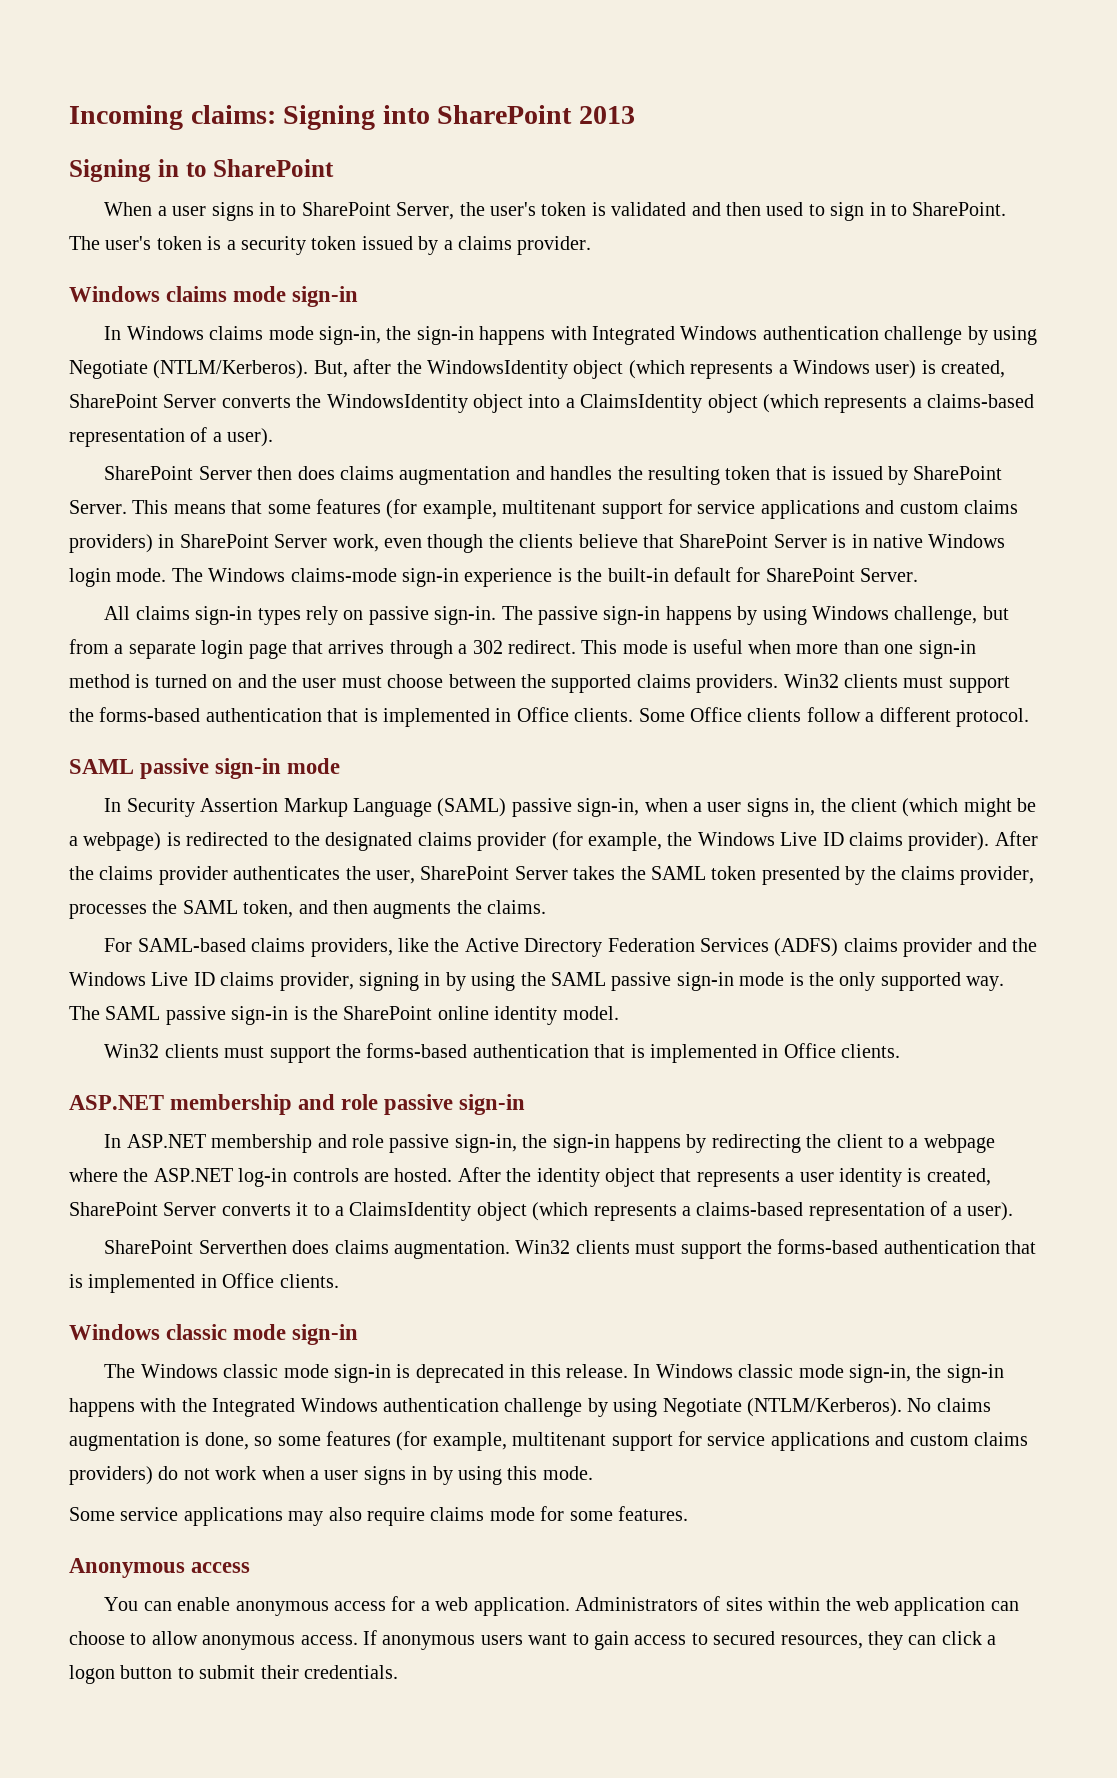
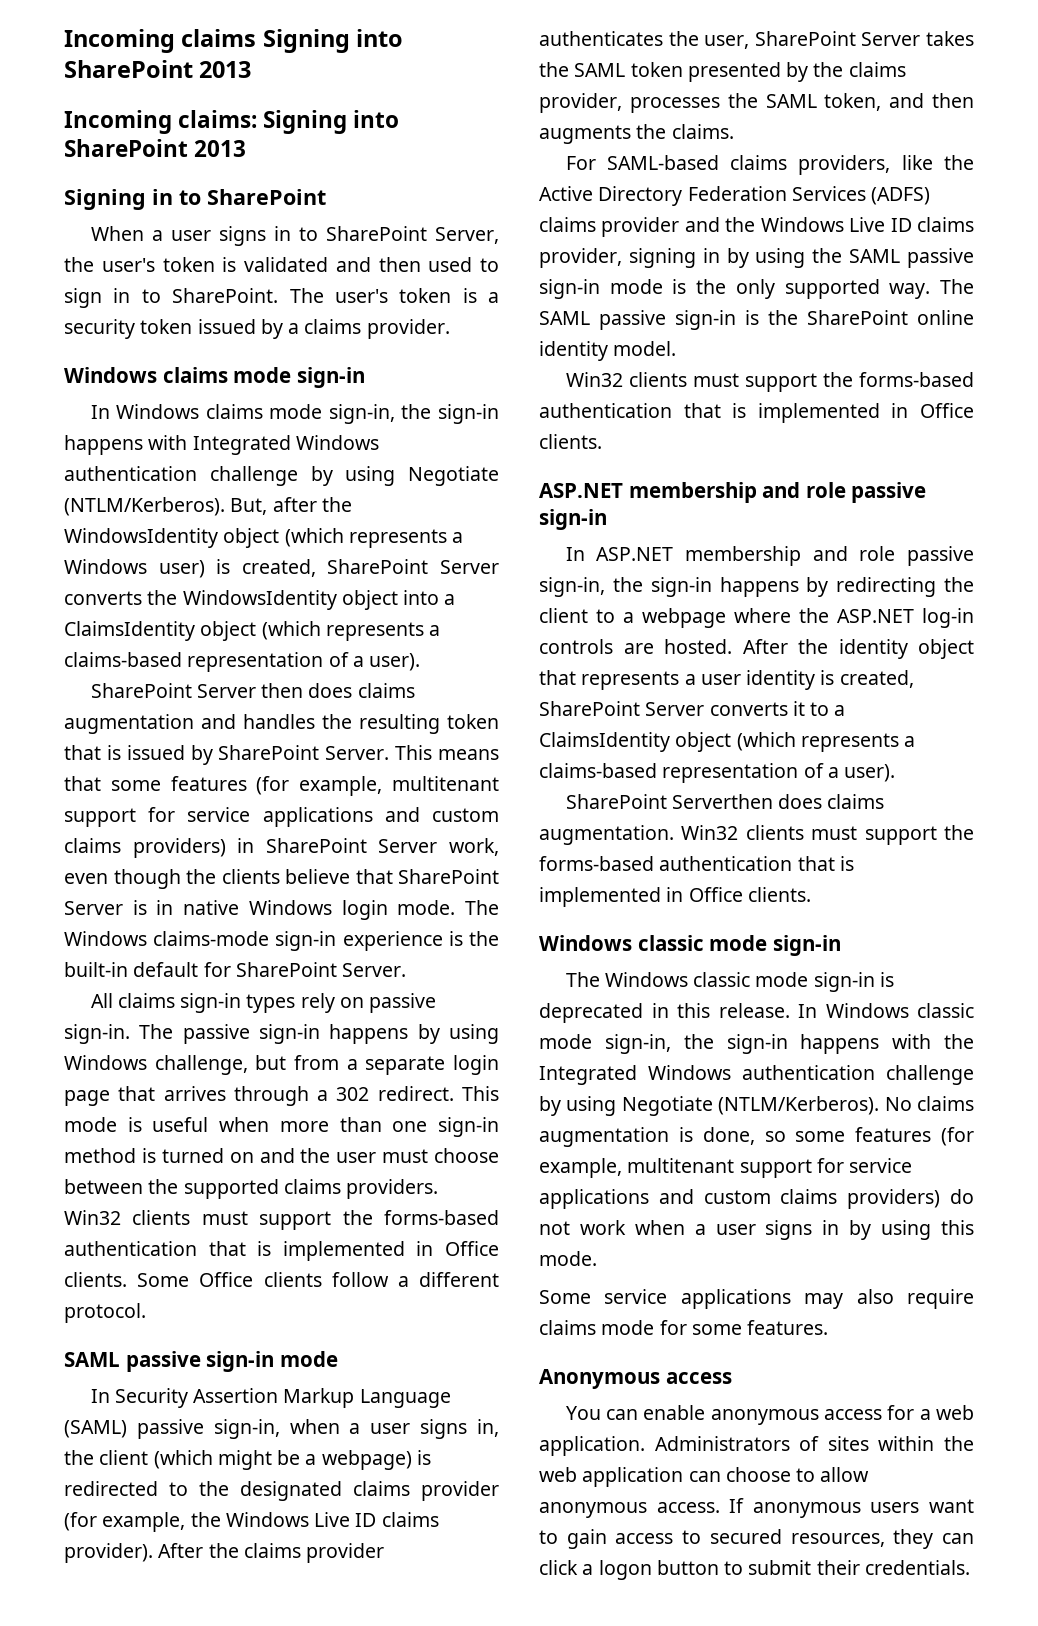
[69,105,183,130] Incoming -> [64,29,404,53] [64,60,252,78] [64,110,172,134] Incoming claims Signing into SharePoint 2013 // Incoming

